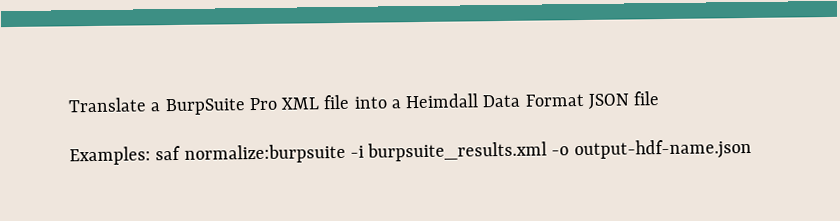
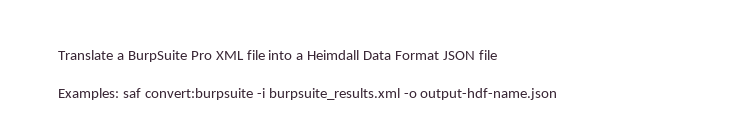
[183,143,346,164] normalize:burpsuite -> [144,88,253,100] convert:burpsuite

